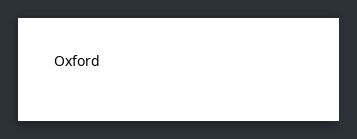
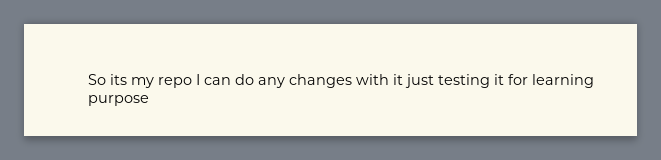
[54,55,100,66] Oxford -> [88,74,594,88] [88,95,149,106] So its my repo I can do any changes with it just testing it for learning purpose

